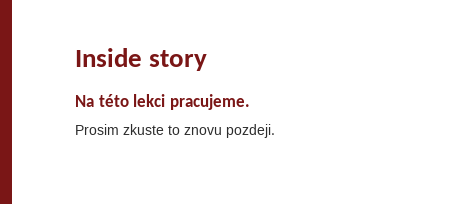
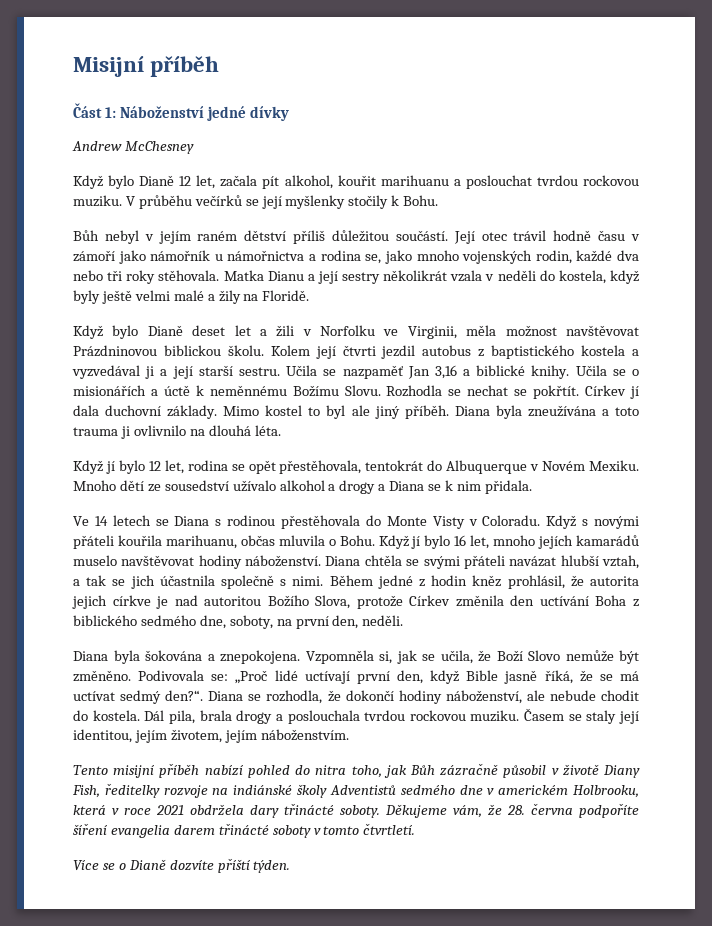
[75,48,208,71] [75,94,250,110] [75,124,275,138] Inside story // Na této lekci pracujeme. // Prosim zkuste to znovu pozdeji. -> [73,56,220,77] [73,103,289,121] [72,141,194,154] [73,175,640,189] [73,195,439,209] [73,230,641,244] [73,250,640,264] [73,270,639,284] [73,290,310,304] [73,325,639,339] [73,345,639,359] [72,365,639,379] [73,385,639,399] [73,405,639,419] [73,425,281,439] [73,460,640,474] [73,480,532,494] [73,515,640,529] [73,535,640,549] [73,555,639,569] [73,575,639,589] [72,595,640,609] [73,615,404,629] [73,650,639,664] [73,670,640,684] [73,690,639,704] [73,708,640,724] [73,729,349,743] [73,763,641,778] [72,783,639,798] [73,803,639,818] [73,823,416,838] [73,858,291,873] Misijní příběh // Část 1: Náboženství jedné dívky // Andrew McChesney // Když bylo Dianě 12 let, začala pít alkohol, kouřit marihuanu a poslouchat tvrdou rockovou muziku. V průběhu večírků se její myšlenky stočily k Bohu. // Bůh nebyl v jejím raném dětství příliš důležitou součástí. Její otec trávil hodně času v zámoří jako námořník u námořnictva a rodina se, jako mnoho vojenských rodin, každé dva nebo tři roky stěhovala. Matka Dianu a její sestry několikrát vzala v neděli do kostela, když byly ještě velmi malé a žily na Floridě. // Když bylo Dianě deset let a žili v Norfolku ve Virginii, měla možnost navštěvovat Prázdninovou biblickou školu. Kolem její čtvrti jezdil autobus z baptistického kostela a vyzvedával ji a její starší sestru. Učila se nazpaměť Jan 3,16 a biblické knihy. Učila se o misionářích a úctě k neměnnému Božímu Slovu. Rozhodla se nechat se pokřtít. Církev jí dala duchovní základy. Mimo kostel to byl ale jiný příběh. Diana byla zneužívána a toto trauma ji ovlivnilo na dlouhá léta. // Když jí bylo 12 let, rodina se opět přestěhovala, tentokrát do Albuquerque v Novém Mexiku. Mnoho dětí ze sousedství užívalo alkohol a drogy a Diana se k nim přidala. // Ve 14 letech se Diana s rodinou přestěhovala do Monte Visty v Coloradu. Když s novými přáteli kouřila marihuanu, občas mluvila o Bohu. Když jí bylo 16 let, mnoho jejích kamarádů muselo navštěvovat hodiny náboženství. Diana chtěla se svými přáteli navázat hlubší vztah, a tak se jich účastnila společně s nimi. Během jedné z hodin kněz prohlásil, že autorita jejich církve je nad autoritou Božího Slova, protože Církev změnila den uctívání Boha z biblického sedmého dne, soboty, na první den, neděli. // Diana byla šokována a znepokojena. Vzpomněla si, jak se učila, že Boží Slovo nemůže být změněno. Podivovala se: „Proč lidé uctívají první den, když Bible jasně říká, že se má uctívat sedmý den?“. Diana se rozhodla, že dokončí hodiny náboženství, ale nebude chodit do kostela. Dál pila, brala drogy a poslouchala tvrdou rockovou muziku. Časem se staly její identitou, jejím životem, jejím náboženstvím. // Tento misijní příběh nabízí pohled do nitra toho, jak Bůh zázračně působil v životě Diany Fish, ředitelky rozvoje na indiánské školy Adventistů sedmého dne v americkém Holbrooku, která v roce 2021 obdržela dary třinácté soboty. Děkujeme vám, že 28. června podpoříte šíření evangelia darem třinácté soboty v tomto čtvrtletí. // Více se o Dianě dozvíte příští týden.

